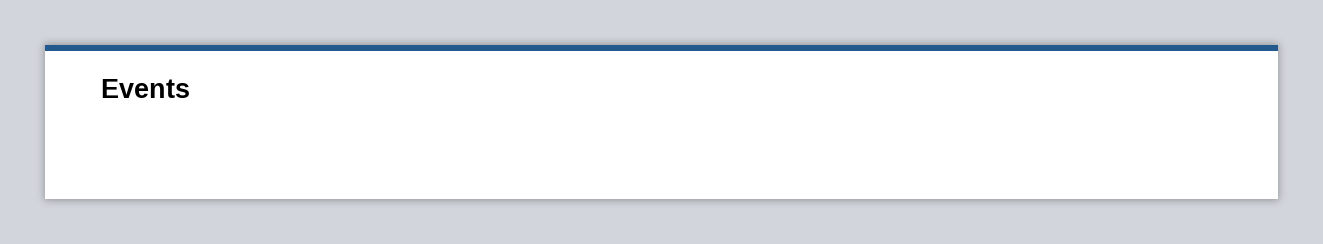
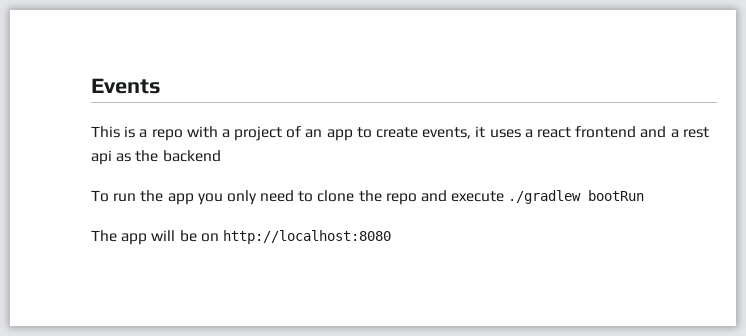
(190, 88) none -> [91,126,709,141] [91,150,221,165] [91,190,645,205] [91,230,391,245] // This is a repo with a project of an app to create events, it uses a react frontend and a rest api as the backend // To run the app you only need to clone the repo and execute ./gradlew bootRun // The app will be on http://localhost:8080

